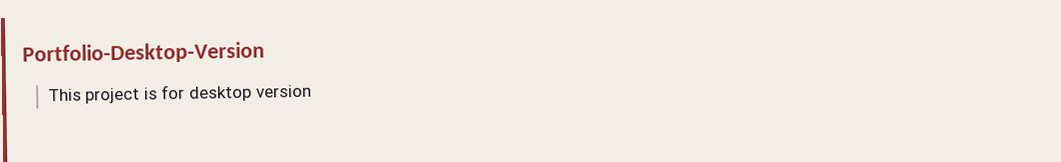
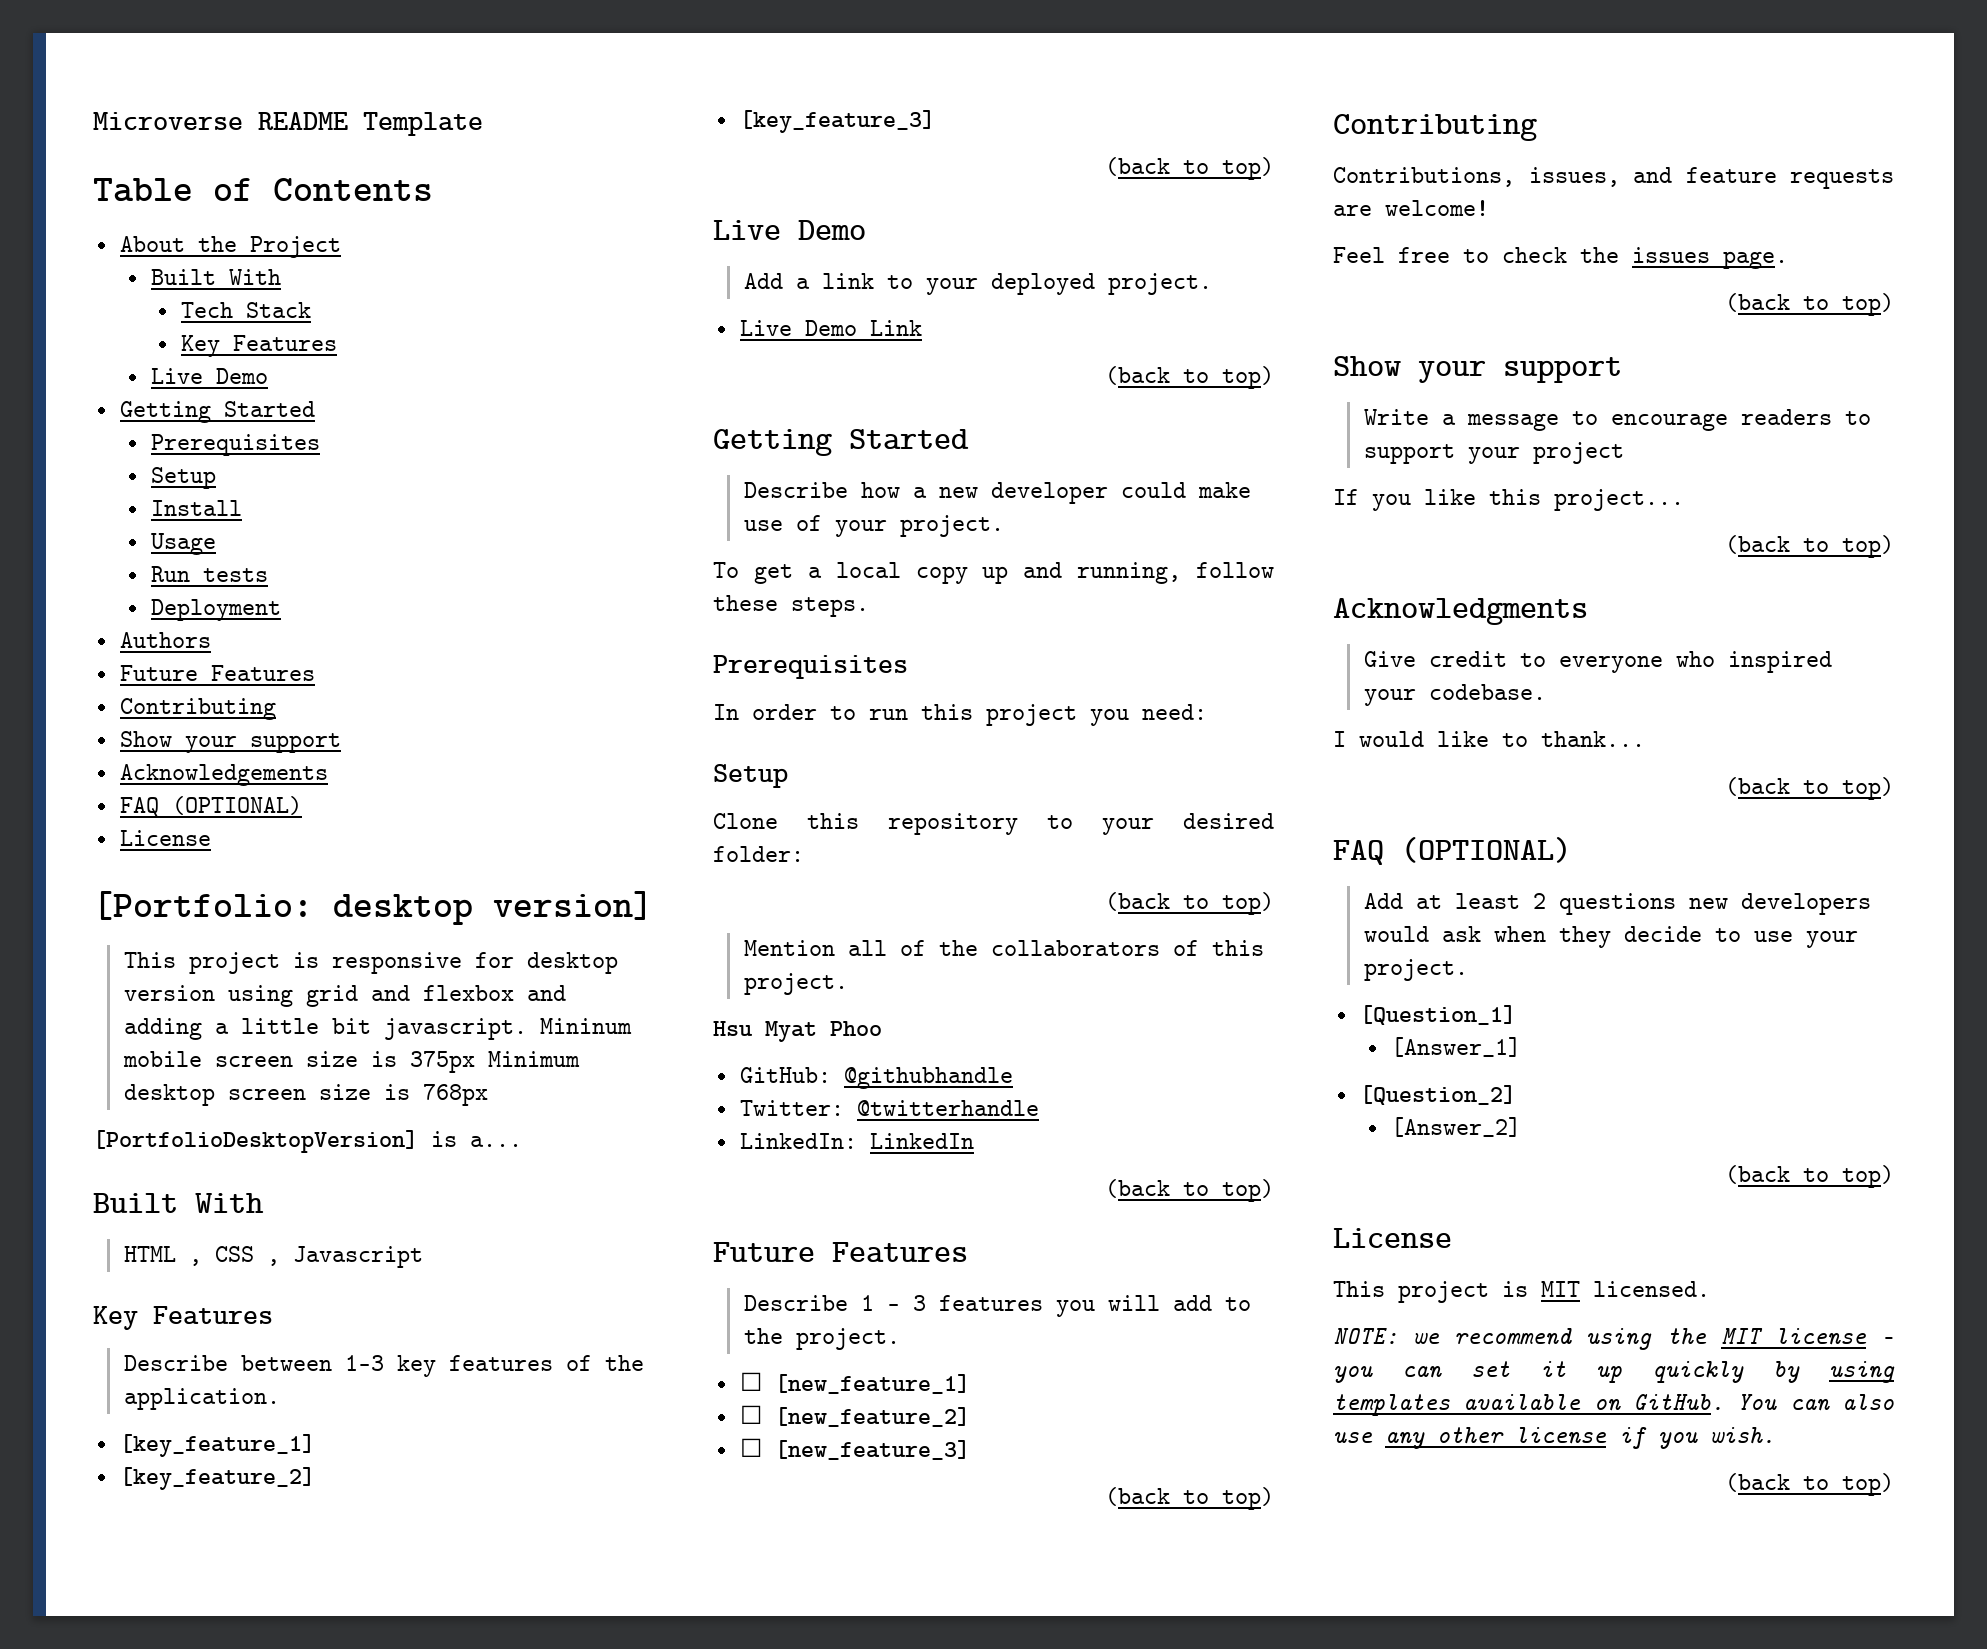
[22,41,265,65] [47,87,158,104] Portfolio-Desktop-Version // This project is -> [93,112,483,136] [93,178,433,202] [119,236,341,258] [150,269,281,285] [181,302,312,318] [181,335,338,357] [150,368,268,384] [119,401,315,423] [150,434,320,456] [150,467,216,489] [150,500,242,516] [150,533,216,555] [150,566,268,582] [150,599,281,621] [119,632,211,648] [119,665,315,681] [119,698,276,720] [119,731,341,753] [119,764,328,786] [119,796,302,817] [119,830,211,846] [93,891,653,925] [123,952,462,974] Microverse README Template // Table of Contents // About the Project // Built With // Tech Stack // Key Features // Live Demo // Getting Started // Prerequisites // Setup // Install // Usage // Run tests // Deployment // Authors // Future Features // Contributing // Show your support // Acknowledgements // FAQ (OPTIONAL) // License // [Portfolio: desktop version] // This project is responsive
(312, 91) none -> [227,985,566,1007] [123,1018,632,1040] [122,1051,580,1073] [123,1084,488,1106] [93,1130,522,1153] [93,1193,264,1213] [123,1246,423,1268] [93,1306,273,1330] [123,1355,644,1377] [123,1388,280,1410] [119,1434,315,1457] [119,1467,315,1490] [739,110,935,133] [1105,157,1274,180] [713,220,866,240] [743,273,1212,295] [739,320,922,336] [1105,366,1274,389] [713,429,969,456] [743,482,1251,504] [743,515,1004,537] [713,562,1274,584] [713,595,869,617] [713,655,908,679] [713,704,1207,726] [713,764,788,788] [713,813,1274,835] [713,846,804,862] [1105,892,1274,915] [743,940,1264,956] [743,973,848,995] [713,1021,882,1042] [739,1067,1013,1089] [739,1100,1039,1116] [739,1133,974,1149] [1105,1179,1274,1202] [713,1242,968,1263] [743,1295,1251,1317] [743,1328,900,1350] [739,1372,970,1394] [739,1405,970,1427] [739,1438,970,1460] [1105,1487,1274,1510] [1333,114,1537,141] [1333,167,1894,189] [1333,200,1489,216] [1333,247,1788,269] [1725,293,1894,316] [1333,356,1622,383] [1363,409,1871,431] [1363,442,1624,464] [1333,489,1684,511] [1725,535,1894,558] [1333,598,1588,625] [1363,651,1832,673] [1363,684,1546,706] [1333,731,1645,747] [1725,777,1894,800] [1333,837,1571,865] [1363,893,1871,915] [1363,926,1858,948] [1363,959,1468,981] [1359,1005,1516,1025] [1390,1037,1521,1057] [1359,1085,1516,1105] [1390,1117,1521,1137] [1725,1165,1894,1188] [1333,1228,1452,1248] [1333,1281,1710,1303] [1333,1328,1894,1350] [1333,1361,1895,1383] [1333,1394,1894,1416] [1333,1427,1775,1449] [1725,1473,1894,1496] using grid and flexbox and adding a little bit javascript. Mininum mobile screen size is 375px Minimum desktop screen size is 768px // [PortfolioDesktopVersion] is a... // Built With // HTML , CSS , Javascript // Key Features // Describe between 1-3 key features of the application. // [key_feature_1] // [key_feature_2] // [key_feature_3] // (back to top) // Live Demo // Add a link to your deployed project. // Live Demo Link // (back to top) // Getting Started // Describe how a new developer could make use of your project. // To get a local copy up and running, follow these steps. // Prerequisites // In order to run this project you need: // Setup // Clone this repository to your desired folder: // (back to top) // Mention all of the collaborators of this project. // Hsu Myat Phoo // GitHub: @githubhandle // Twitter: @twitterhandle // LinkedIn: LinkedIn // (back to top) // Future Features // Describe 1 - 3 features you will add to the project. // ☐ [new_feature_1] // ☐ [new_feature_2] // ☐ [new_feature_3] // (back to top) // Contributing // Contributions, issues, and feature requests are welcome! // Feel free to check the issues page. // (back to top) // Show your support // Write a message to encourage readers to support your project // If you like this project... // (back to top) // Acknowledgments // Give credit to everyone who inspired your codebase. // I would like to thank... // (back to top) // FAQ (OPTIONAL) // Add at least 2 questions new developers would ask when they decide to use your project. // [Question_1] // [Answer_1] // [Question_2] // [Answer_2] // (back to top) // License // This project is MIT licensed. // NOTE: we recommend using the MIT license - you can set it up quickly by using templates available on GitHub. You can also use any other license if you wish. // (back to top)

